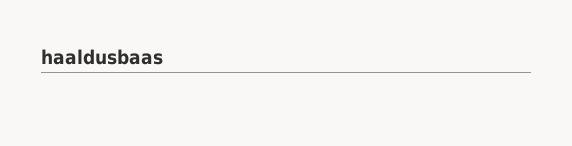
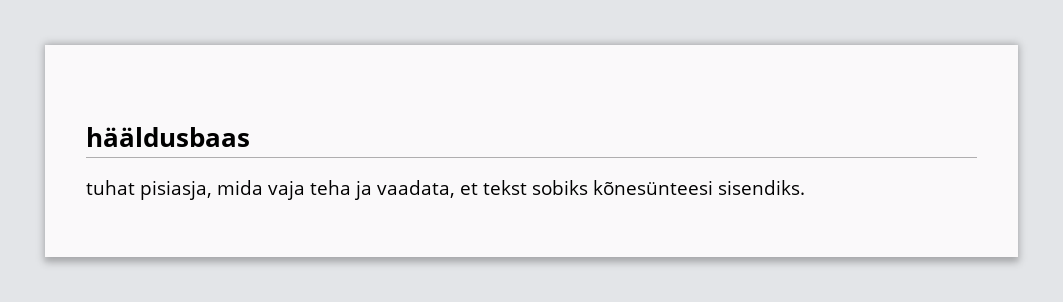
[41,49,163,65] haaldusbaas -> [86,127,250,147] [86,180,805,200] hääldusbaas // tuhat pisiasja, mida vaja teha ja vaadata, et tekst sobiks kõnesünteesi sisendiks.

